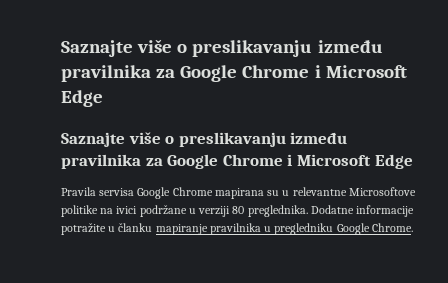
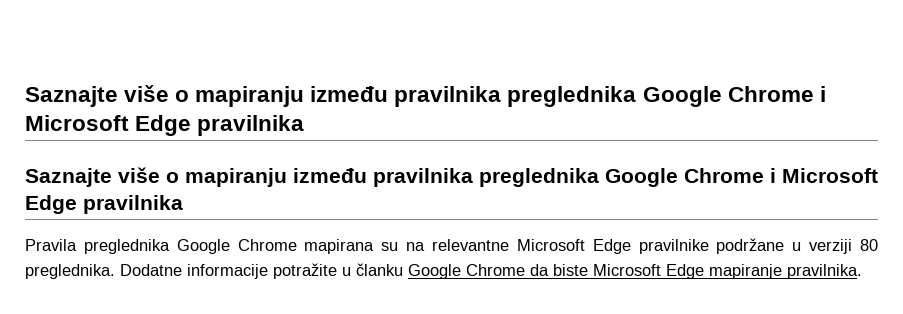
[61,39,383,57] [61,65,407,82] [61,90,103,107] [61,132,348,147] [61,154,413,169] Saznajte više o preslikavanju između pravilnika za Google Chrome i Microsoft Edge // Saznajte više o preslikavanju između pravilnika za Google Chrome i Microsoft Edge -> [25,85,826,107] [25,115,305,136] [25,167,878,187] [25,195,183,214] Saznajte više o mapiranju između pravilnika preglednika Google Chrome i Microsoft Edge pravilnika // Saznajte više o mapiranju između pravilnika preglednika Google Chrome i Microsoft Edge pravilnika
[99,188,135,196] servisa -> [83,239,170,254] preglednika
[282,187,416,196] [61,205,138,217] u relevantne Microsoftove politike na ivici -> [406,239,709,254] na relevantne Microsoft Edge pravilnike
[155,223,413,235] mapiranje pravilnika u pregledniku Google Chrome. -> [408,264,862,279] Google Chrome da biste Microsoft Edge mapiranje pravilnika.

